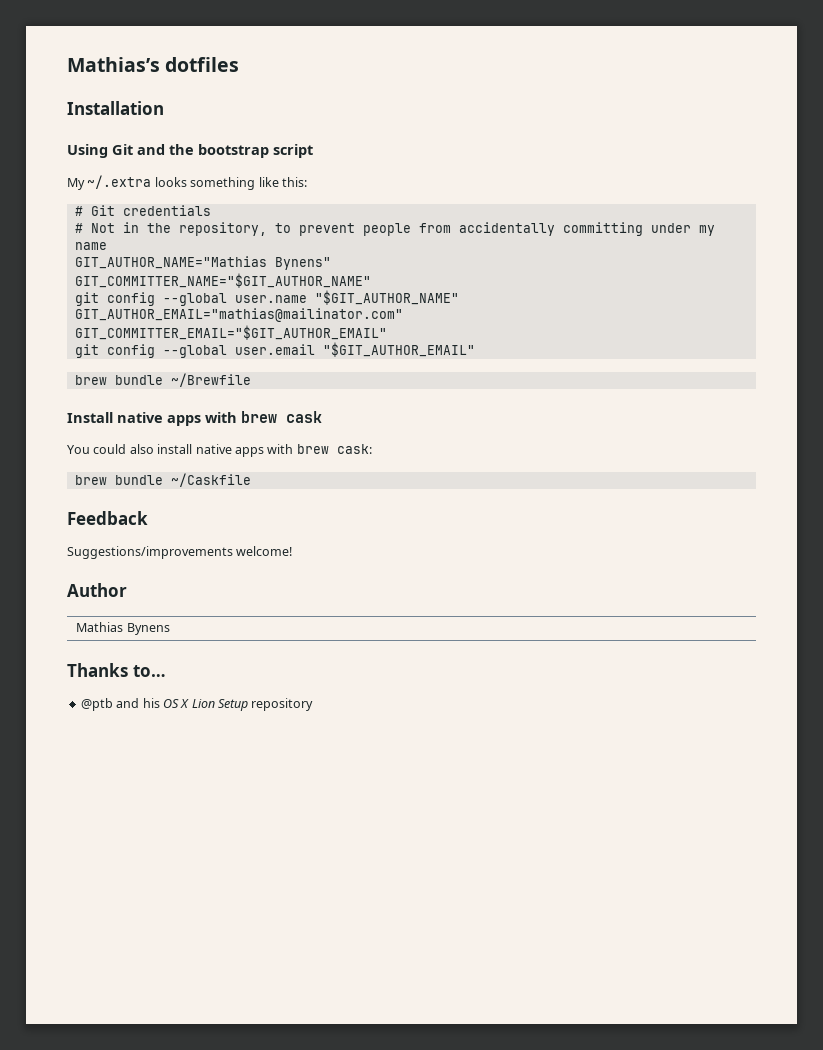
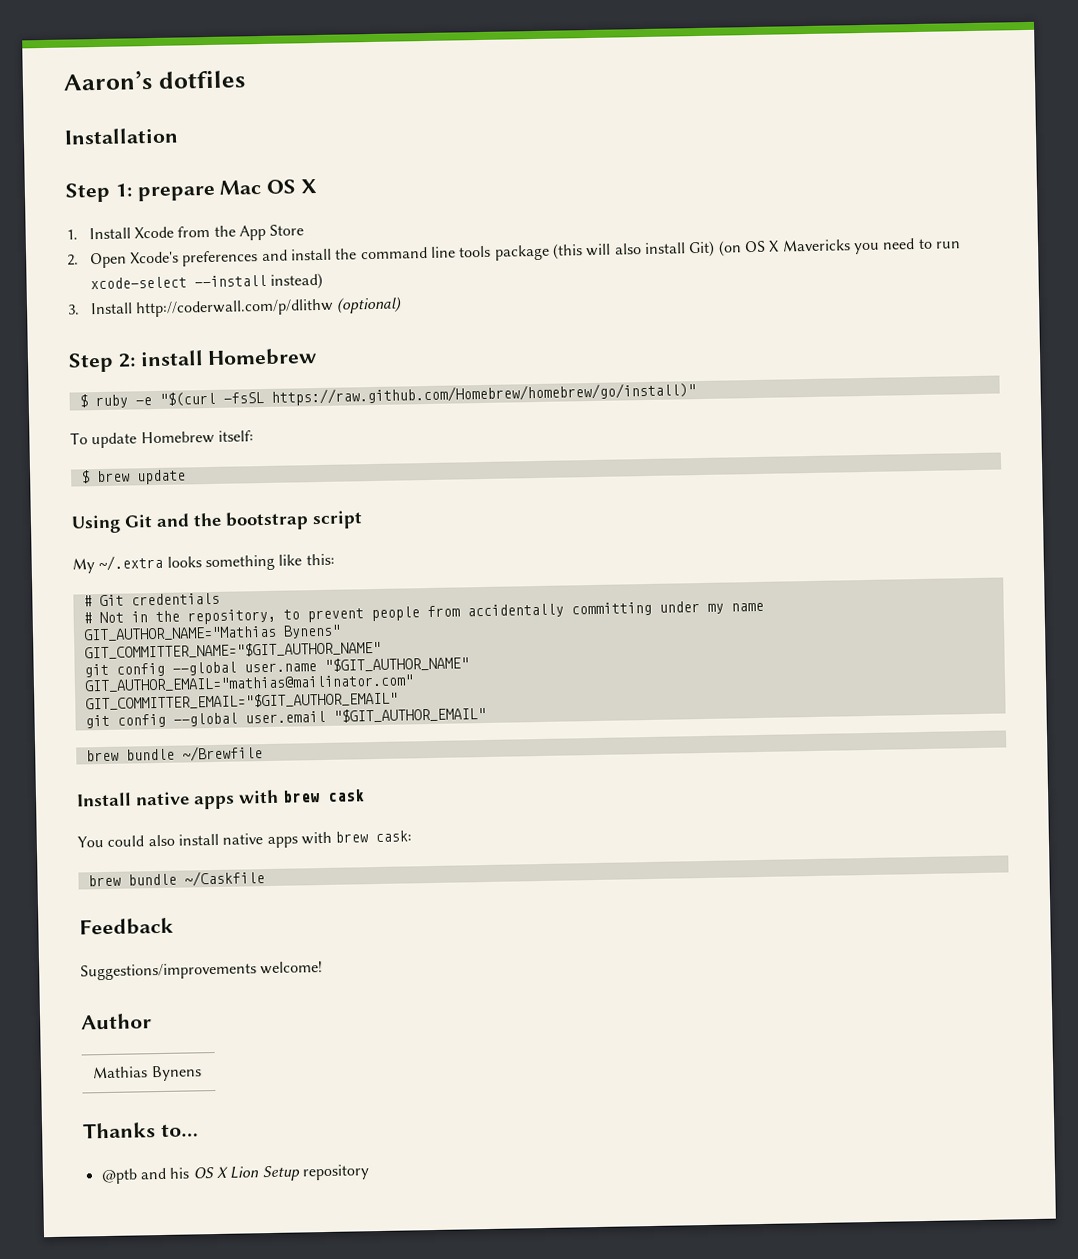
[67,57,160,72] Mathias’s -> [63,70,153,91] Aaron’s
(164, 108) none -> [65,178,318,203] [66,224,305,241] [67,238,961,269] [89,272,324,290] [67,296,403,318] [68,348,319,373] [78,382,696,409] [70,430,254,449] [80,469,186,485] // Step 1: prepare Mac OS X // 1. Install Xcode from the App Store // 2. Open Xcode's preferences and install the command line tools package (this will also install Git) (on OS X Mavericks you need to run xcode-select --install instead) // 3. Install http://coderwall.com/p/dlithw (optional) // Step 2: install Homebrew // $ ruby -e "$(curl -fsSL https://raw.github.com/Homebrew/homebrew/go/install)" // To update Homebrew itself: // $ brew update

